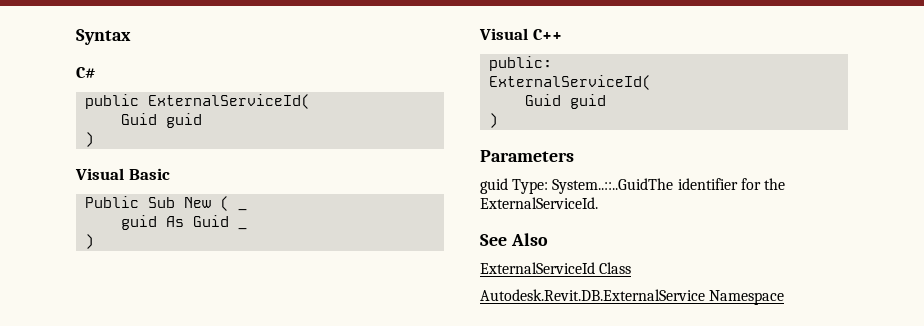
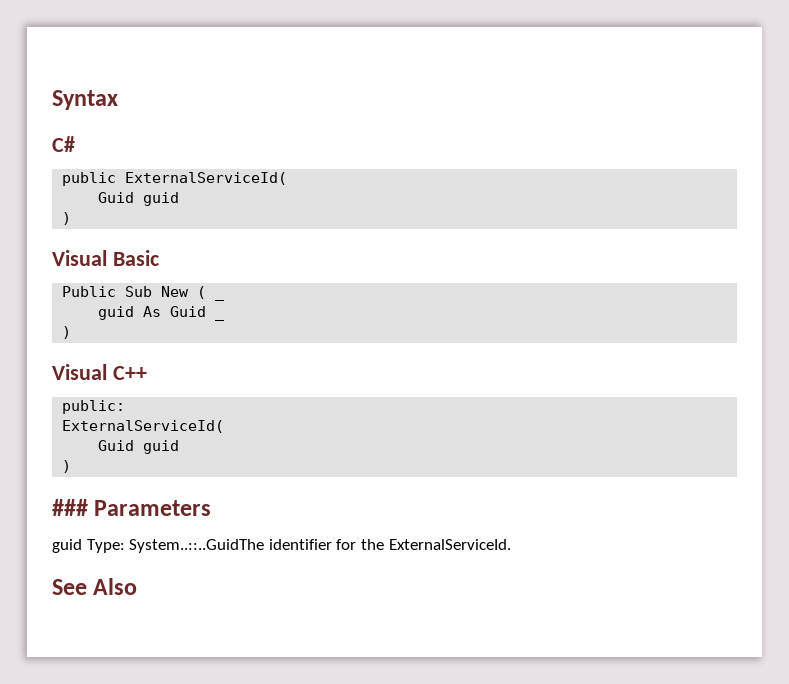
(499, 120) none -> [52,499,88,516] ###
[480,262,632,274] [480,289,785,305] // ExternalServiceId Class // Autodesk.Revit.DB.ExternalService Namespace -> (138, 586) none

